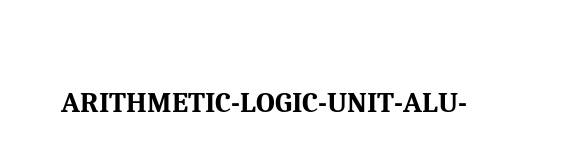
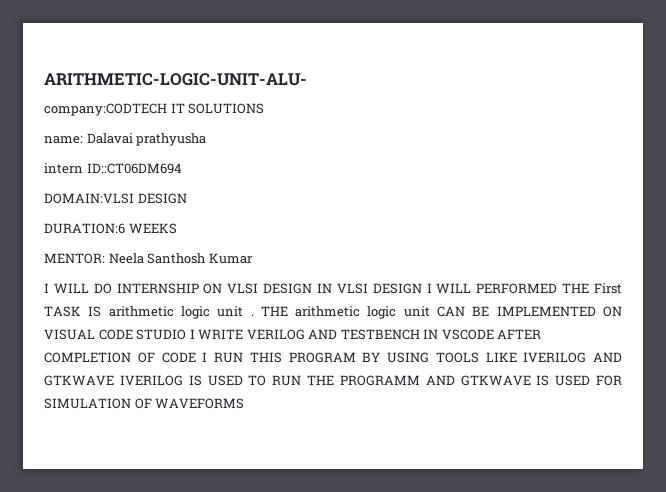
(467, 102) none -> [44,103,265,116] [44,133,207,146] [44,163,182,174] [44,193,187,204] [44,223,177,234] [44,253,253,264] [44,283,622,294] [44,306,623,319] [44,329,542,340] [44,352,622,363] [44,375,622,386] [44,398,245,409] // company:CODTECH IT SOLUTIONS // name: Dalavai prathyusha // intern ID::CT06DM694 // DOMAIN:VLSI DESIGN // DURATION:6 WEEKS // MENTOR: Neela Santhosh Kumar // I WILL DO INTERNSHIP ON VLSI DESIGN IN VLSI DESIGN I WILL PERFORMED THE First TASK IS arithmetic logic unit . THE arithmetic logic unit CAN BE IMPLEMENTED ON VISUAL CODE STUDIO I WRITE VERILOG AND TESTBENCH IN VSCODE AFTER COMPLETION OF CODE I RUN THIS PROGRAM BY USING TOOLS LIKE IVERILOG AND GTKWAVE IVERILOG IS USED TO RUN THE PROGRAMM AND GTKWAVE IS USED FOR SIMULATION OF WAVEFORMS

